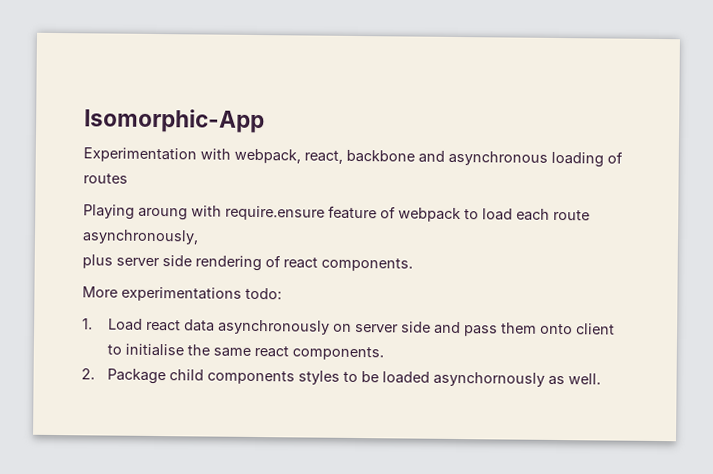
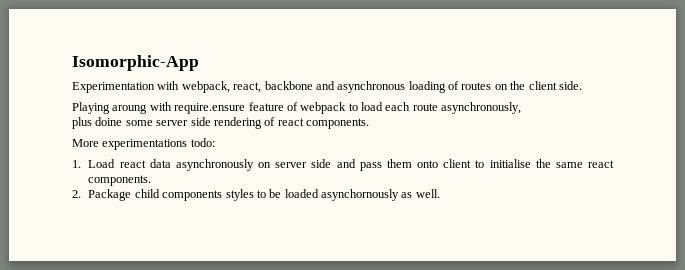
(128, 178) none -> [494,81,582,90] on the client side.
(113, 261) none -> [95,117,153,126] doine some

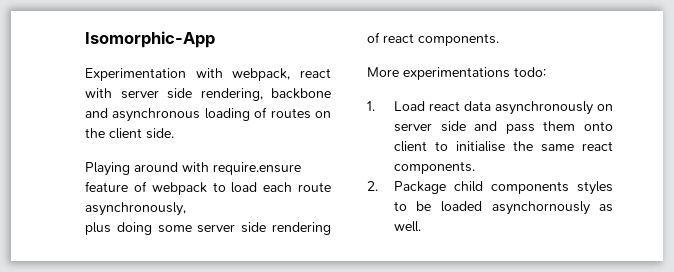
[233,82,262,93] react, -> [300,68,331,78] [85,88,263,101] react with server side rendering,
[112,104,148,114] aroung -> [134,162,178,172] around
[95,117,123,126] doine -> [116,222,152,235] doing

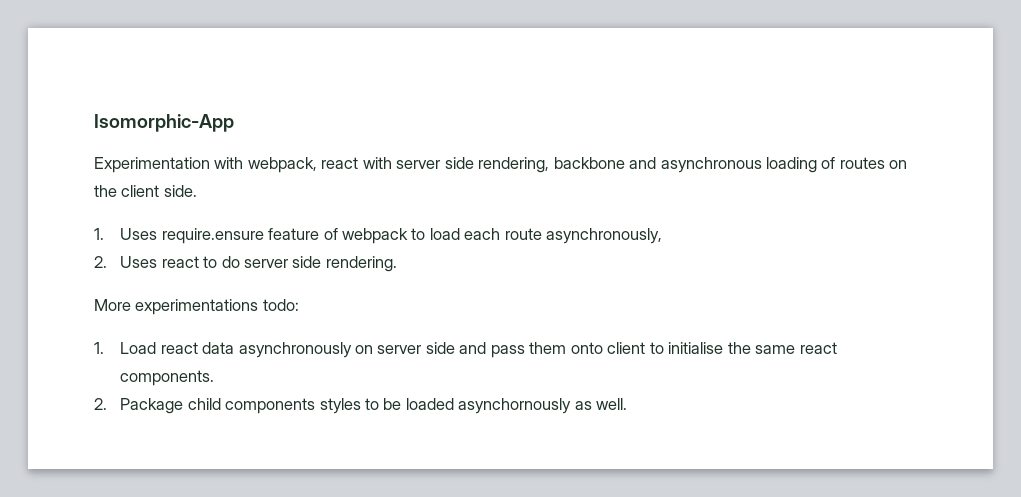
[85,162,209,176] Playing around with -> [94,228,158,240] 1. Uses
[85,222,331,235] [367,32,499,46] plus doing some server side rendering of react components. -> [94,256,397,272] 2. Uses react to do server side rendering.

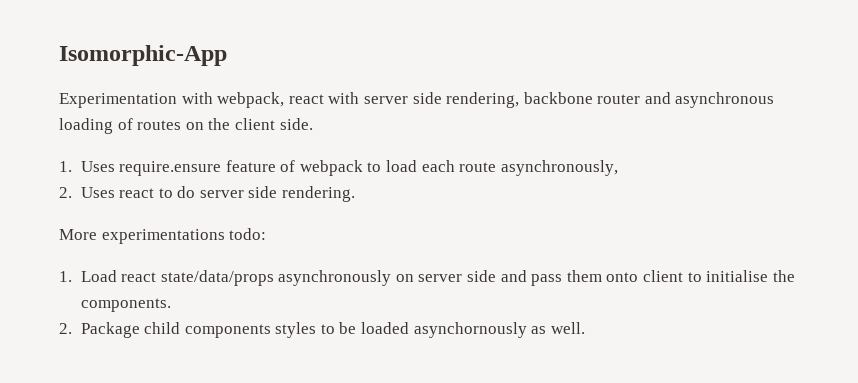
(625, 163) none -> [597,94,641,104] router
[202,342,235,354] data -> [160,270,274,286] state/data/props
[755,342,837,354] same react -> (795, 276) none

